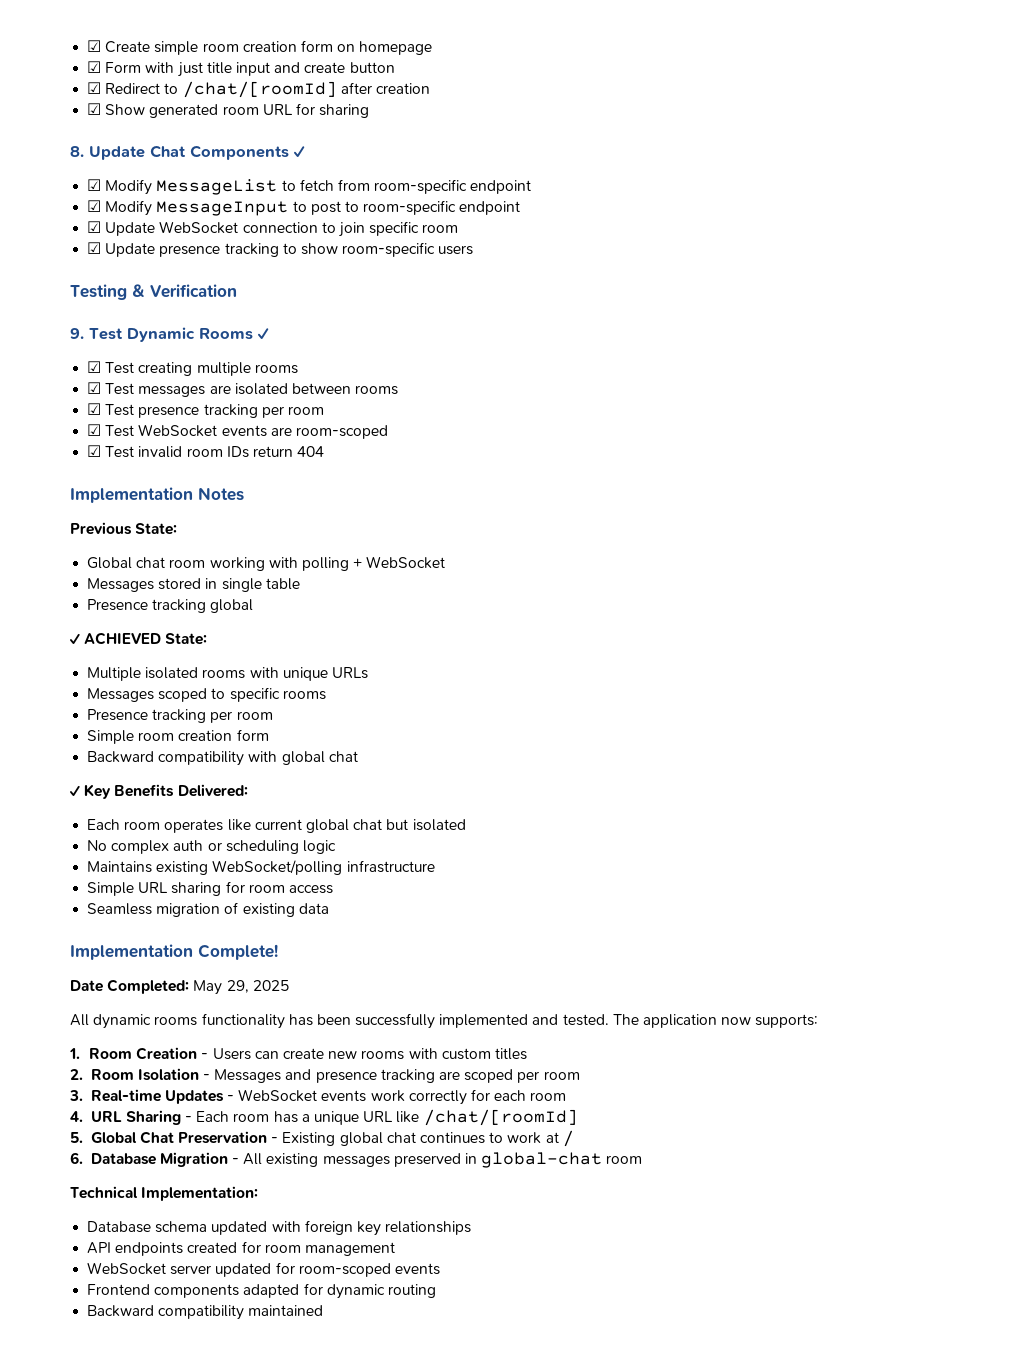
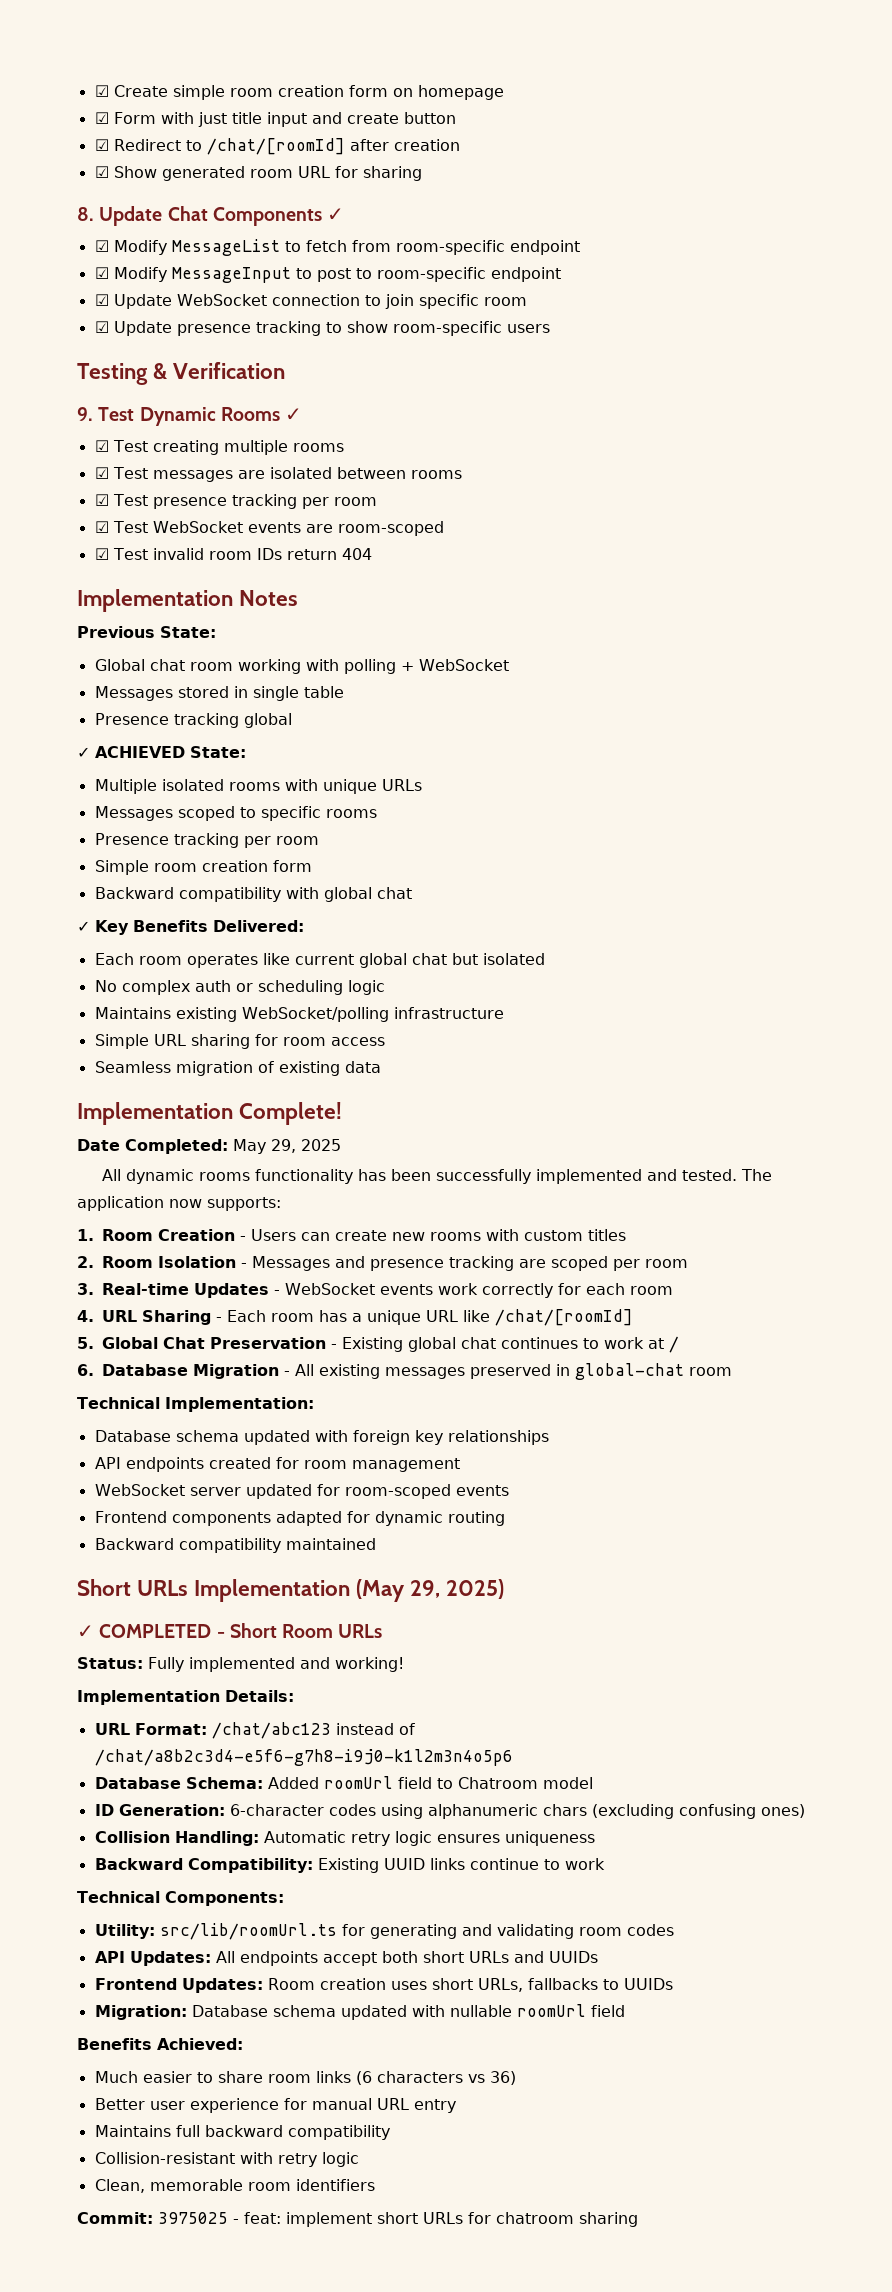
(324, 1310) none -> [77,1579,505,1602] [77,1623,383,1638] [77,1657,404,1672] [77,1690,294,1705] [94,1722,415,1739] [94,1749,513,1766] [94,1776,593,1789] [94,1804,805,1819] [94,1831,595,1846] [94,1858,605,1873] [77,1891,284,1906] [94,1923,674,1940] [94,1951,598,1966] [94,1978,673,1993] [94,2004,625,2020] [77,2038,243,2050] [94,2071,516,2085] [94,2098,456,2113] [94,2125,390,2140] [94,2152,359,2167] [94,2179,375,2193] [77,2212,638,2227] // Short URLs Implementation (May 29, 2025) // ✓ COMPLETED - Short Room URLs // Status: Fully implemented and working! // Implementation Details: // URL Format: /chat/abc123 instead of /chat/a8b2c3d4-e5f6-g7h8-i9j0-k1l2m3n4o5p6 // Database Schema: Added roomUrl field to Chatroom model // ID Generation: 6-character codes using alphanumeric chars (excluding confusing ones) // Collision Handling: Automatic retry logic ensures uniqueness // Backward Compatibility: Existing UUID links continue to work // Technical Components: // Utility: src/lib/roomUrl.ts for generating and validating room codes // API Updates: All endpoints accept both short URLs and UUIDs // Frontend Updates: Room creation uses short URLs, fallbacks to UUIDs // Migration: Database schema updated with nullable roomUrl field // Benefits Achieved: // Much easier to share room links (6 characters vs 36) // Better user experience for manual URL entry // Maintains full backward compatibility // Collision-resistant with retry logic // Clean, memorable room identifiers // Commit: 3975025 - feat: implement short URLs for chatroom sharing

